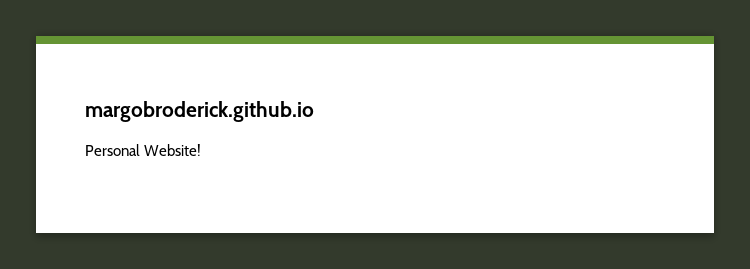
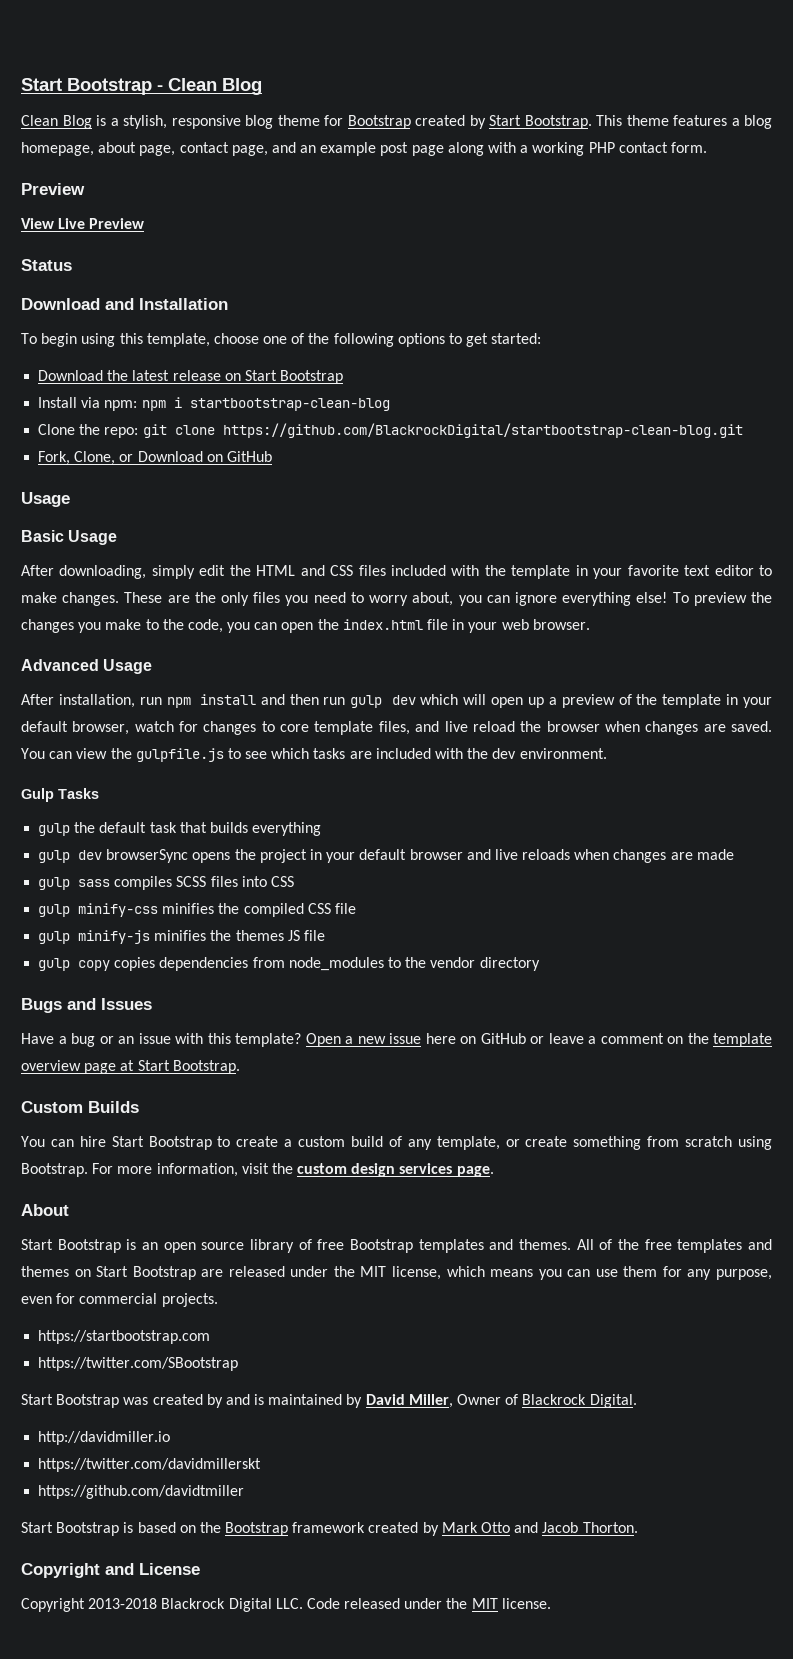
[85,101,314,122] [85,144,202,156] margobroderick.github.io // Personal Website! -> [21,78,262,95] [21,115,772,129] [21,142,707,156] [21,183,85,195] [21,218,145,229] [21,259,72,271] [21,298,228,310] [21,333,542,347] [38,370,344,384] [38,397,390,411] [38,423,743,438] [38,451,272,465] [21,492,70,507] [21,530,118,545] [21,565,773,579] [21,592,773,606] [21,619,590,633] [21,659,153,674] [21,694,773,708] [21,721,773,735] [21,748,607,762] [21,788,99,802] [38,822,322,836] [38,849,734,863] [38,876,294,890] [38,903,356,917] [38,930,325,944] [38,957,540,971] [21,998,152,1013] [21,1033,772,1047] [21,1060,240,1074] [21,1101,139,1113] [21,1136,773,1150] [21,1163,494,1177] [21,1204,69,1216] [21,1239,772,1253] [21,1266,772,1280] [21,1293,218,1307] [38,1330,211,1344] [38,1357,239,1371] [21,1394,637,1408] [38,1431,171,1445] [38,1458,262,1472] [38,1485,245,1499] [21,1522,638,1536] [21,1563,200,1578] [21,1598,551,1612] Start Bootstrap - Clean Blog // Clean Blog is a stylish, responsive blog theme for Bootstrap created by Start Bootstrap. This theme features a blog homepage, about page, contact page, and an example post page along with a working PHP contact form. // Preview // View Live Preview // Status // Download and Installation // To begin using this template, choose one of the following options to get started: // Download the latest release on Start Bootstrap // Install via npm: npm i startbootstrap-clean-blog // Clone the repo: git clone https://github.com/BlackrockDigital/startbootstrap-clean-blog.git // Fork, Clone, or Download on GitHub // Usage // Basic Usage // After downloading, simply edit the HTML and CSS files included with the template in your favorite text editor to make changes. These are the only files you need to worry about, you can ignore everything else! To preview the changes you make to the code, you can open the index.html file in your web browser. // Advanced Usage // After installation, run npm install and then run gulp dev which will open up a preview of the template in your default browser, watch for changes to core template files, and live reload the browser when changes are saved. You can view the gulpfile.js to see which tasks are included with the dev environment. // Gulp Tasks // gulp the default task that builds everything // gulp dev browserSync opens the project in your default browser and live reloads when changes are made // gulp sass compiles SCSS files into CSS // gulp minify-css minifies the compiled CSS file // gulp minify-js minifies the themes JS file // gulp copy copies dependencies from node_modules to the vendor directory // Bugs and Issues // Have a bug or an issue with this template? Open a new issue here on GitHub or leave a comment on the template overview page at Start Bootstrap. // Custom Builds // You can hire Start Bootstrap to create a custom build of any template, or create something from scratch using Bootstrap. For more information, visit the custom design services page. // About // Start Bootstrap is an open source library of free Bootstrap templates and themes. All of the free templates and themes on Start Bootstrap are released under the MIT license, which means you can use them for any purpose, even for commercial projects. // https://startbootstrap.com // https://twitter.com/SBootstrap // Start Bootstrap was created by and is maintained by David Miller, Owner of Blackrock Digital. // http://davidmiller.io // https://twitter.com/davidmillerskt // https://github.com/davidtmiller // Start Bootstrap is based on the Bootstrap framework created by Mark Otto and Jacob Thorton. // Copyright and License // Copyright 2013-2018 Blackrock Digital LLC. Code released under the MIT license.

